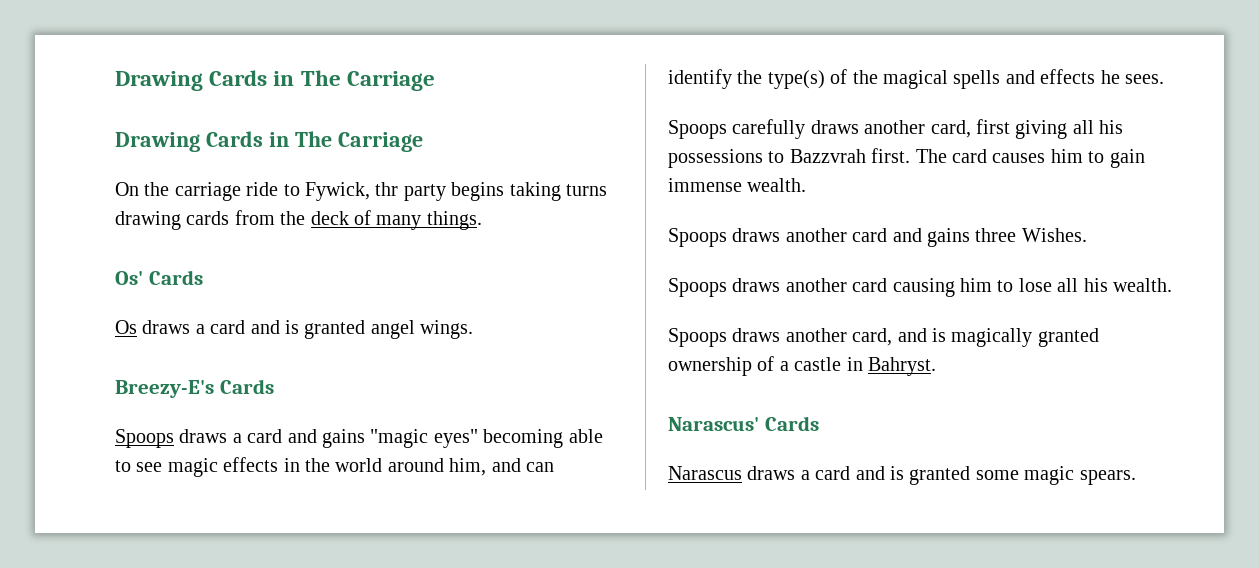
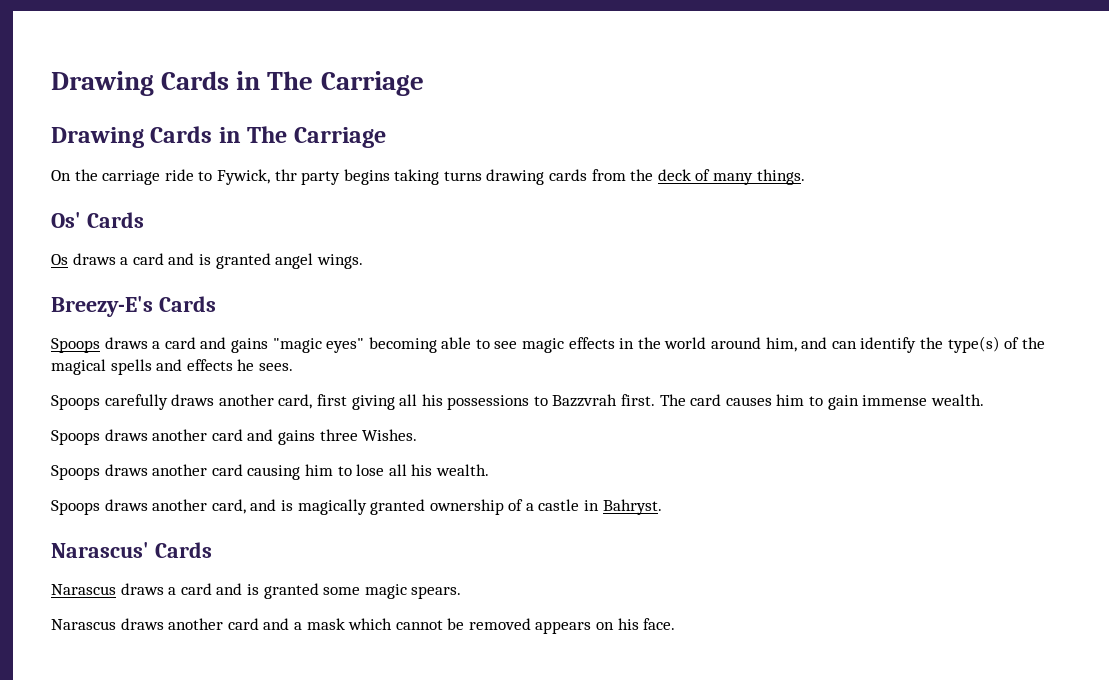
(1136, 477) none -> [51,618,676,634] // Narascus draws another card and a mask which cannot be removed appears on his face.

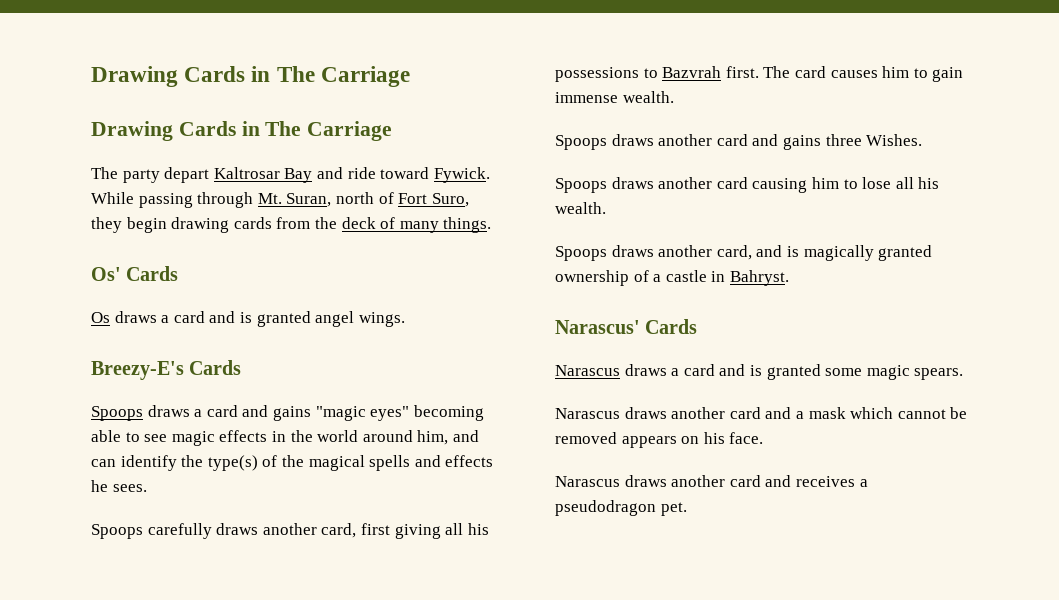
[51,169,482,185] On the carriage ride to Fywick, thr party begins taking turns -> [91,167,490,183] [91,192,469,208] [91,217,167,233] The party depart Kaltrosar Bay and ride toward Fywick. While passing through Mt. Suran, north of Fort Suro, they begin
[552,394,618,407] Bazzvrah -> [662,66,722,78] Bazvrah
(676, 624) none -> [555,475,868,487] [555,500,687,516] // Narascus draws another card and receives a pseudodragon pet.

